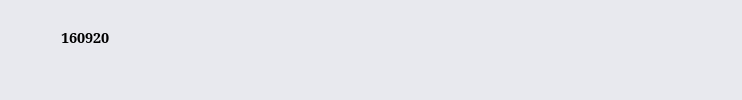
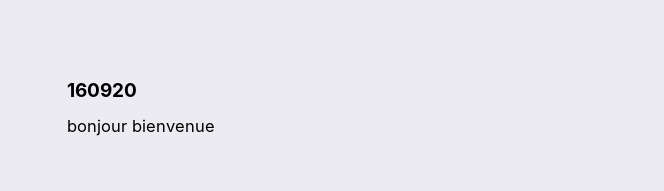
(109, 38) none -> [67,119,215,136] // bonjour bienvenue

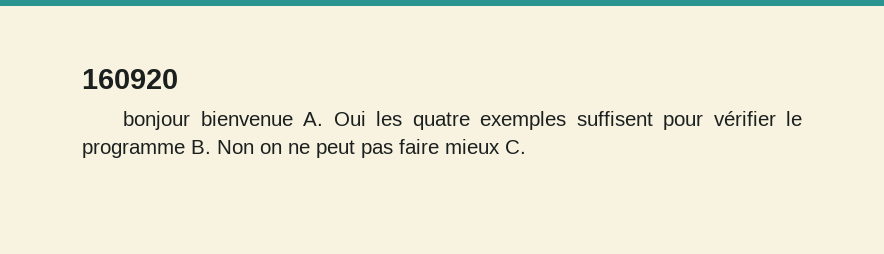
(215, 125) none -> [303,111,802,130] [82,139,526,158] A. Oui les quatre exemples suffisent pour vérifier le programme B. Non on ne peut pas faire mieux C.

